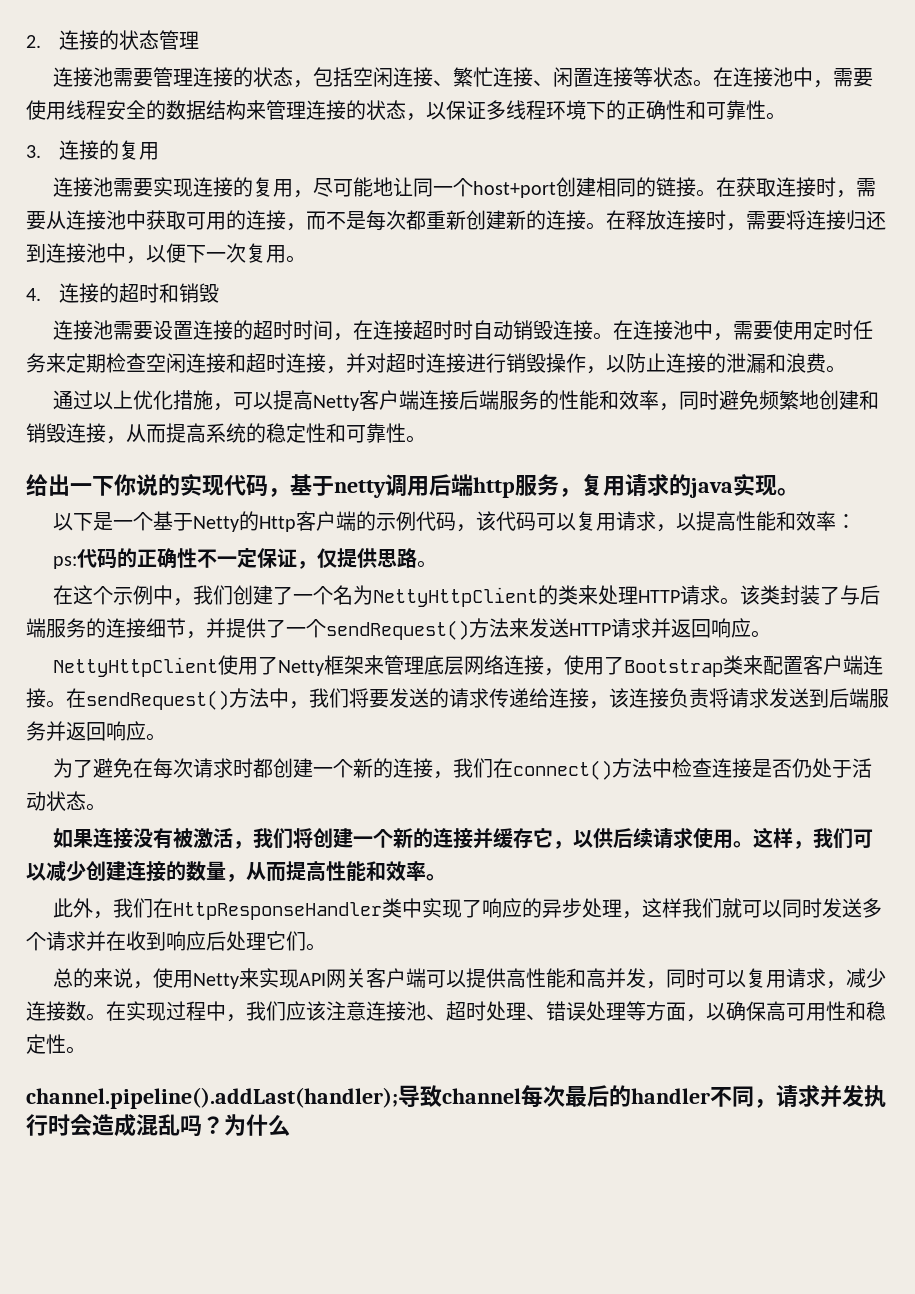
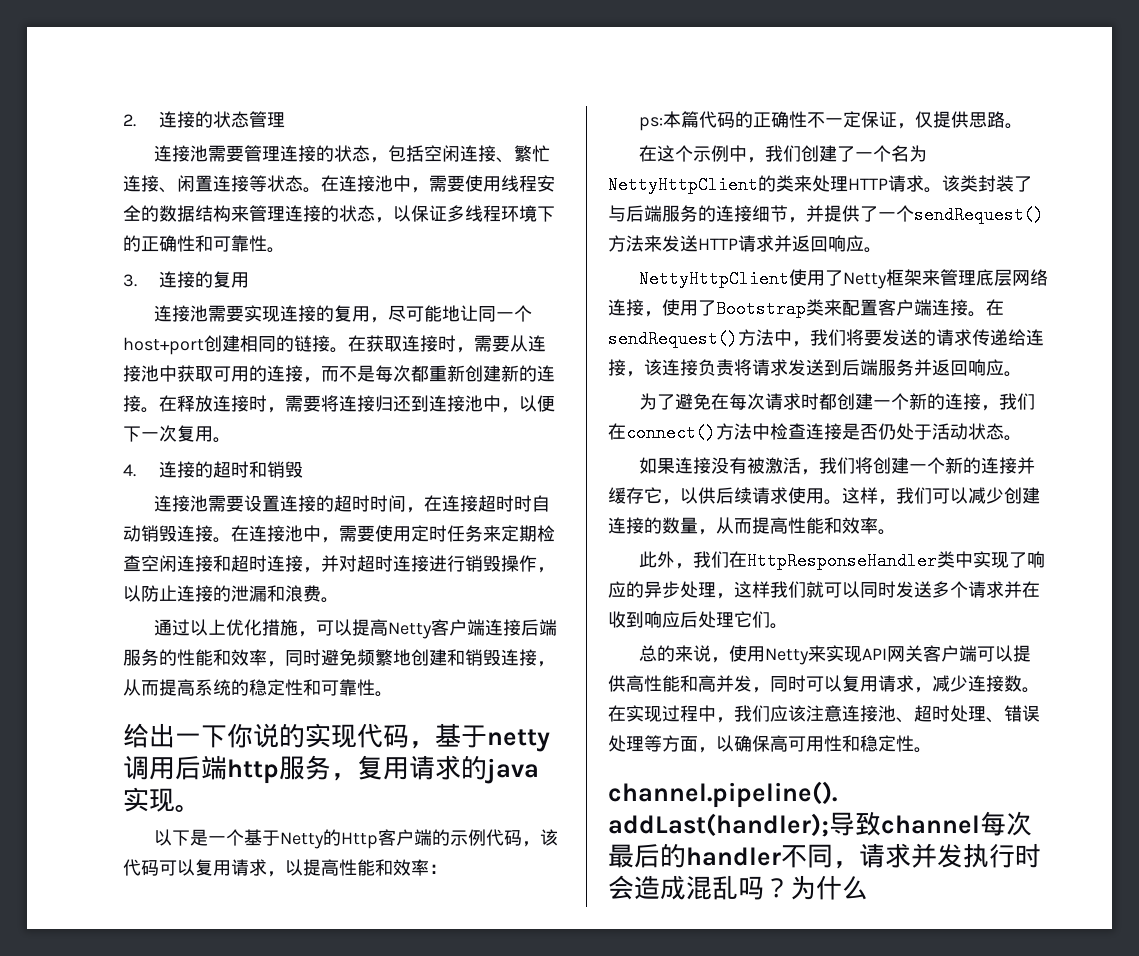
(77, 562) none -> [662,111,699,128] 本篇

